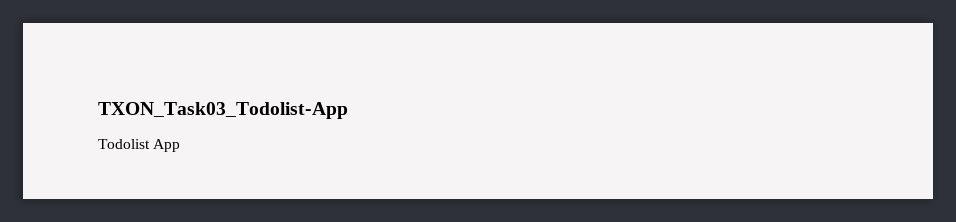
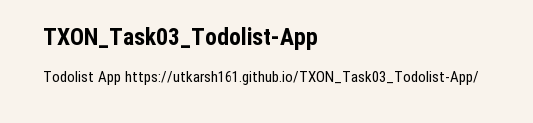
(181, 145) none -> [125,71,480,85] https://utkarsh161.github.io/TXON_Task03_Todolist-App/

